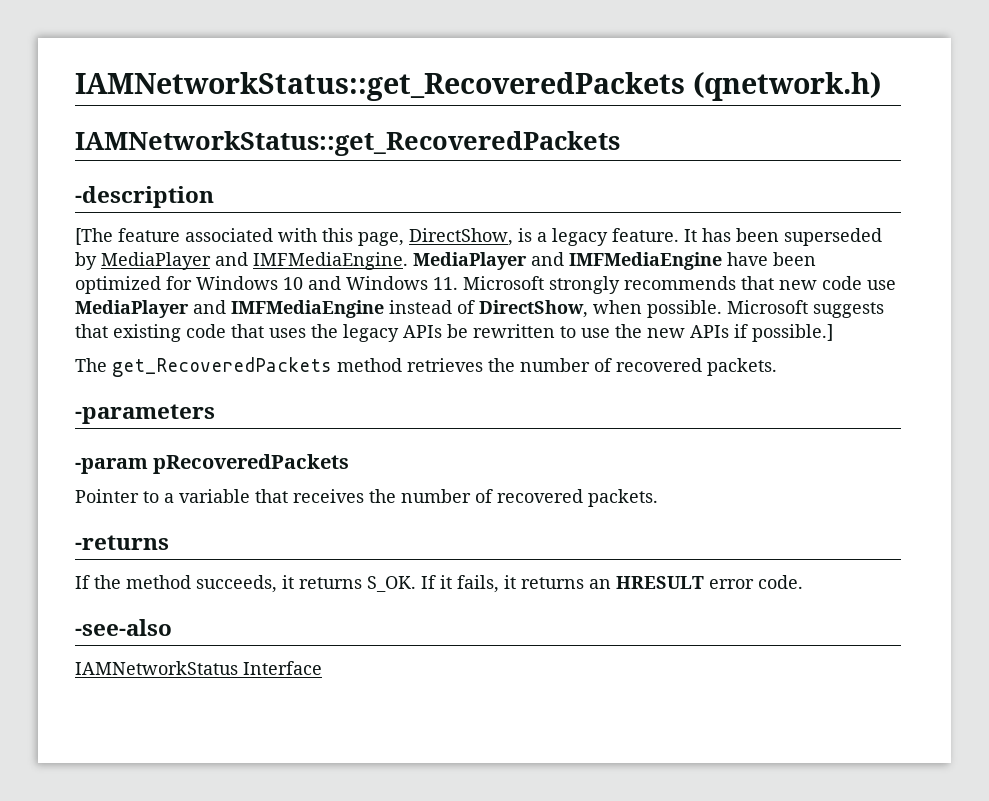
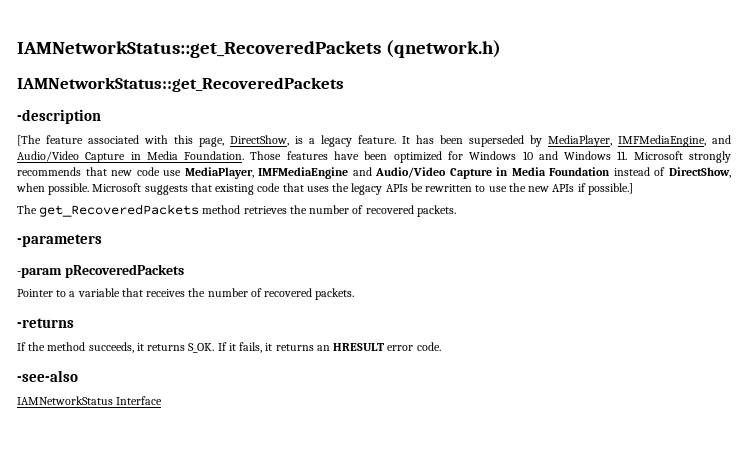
[101,252,722,270] MediaPlayer and IMFMediaEngine. MediaPlayer and IMFMediaEngine -> [548,135,731,147] [17,151,328,163] MediaPlayer, IMFMediaEngine, and Audio/Video Capture in Media Foundation. Those features
[75,300,384,318] MediaPlayer and IMFMediaEngine -> [184,167,611,179] MediaPlayer, IMFMediaEngine and Audio/Video Capture in Media Foundation

